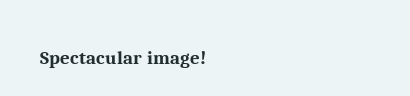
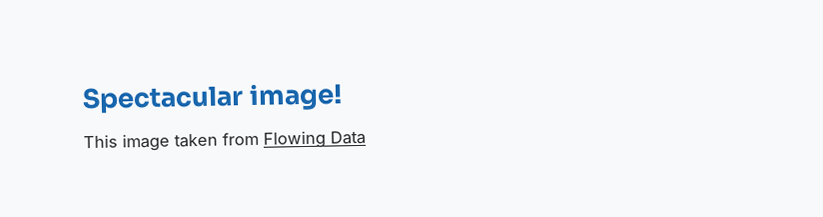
(207, 59) none -> [83,130,366,152] // This image taken from Flowing Data

